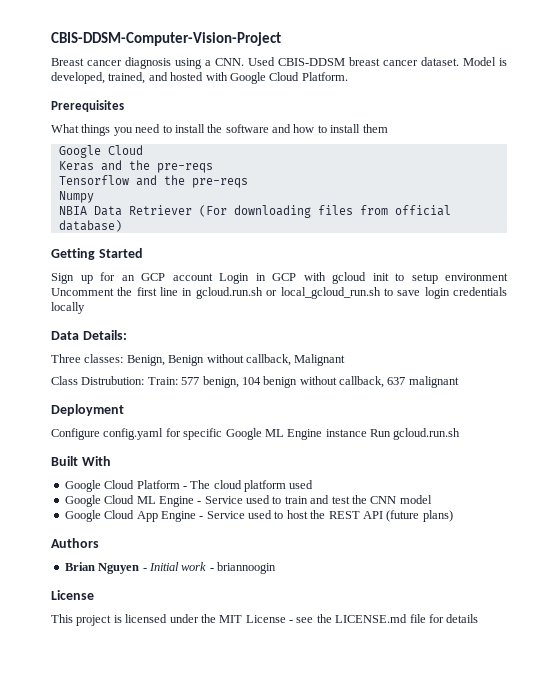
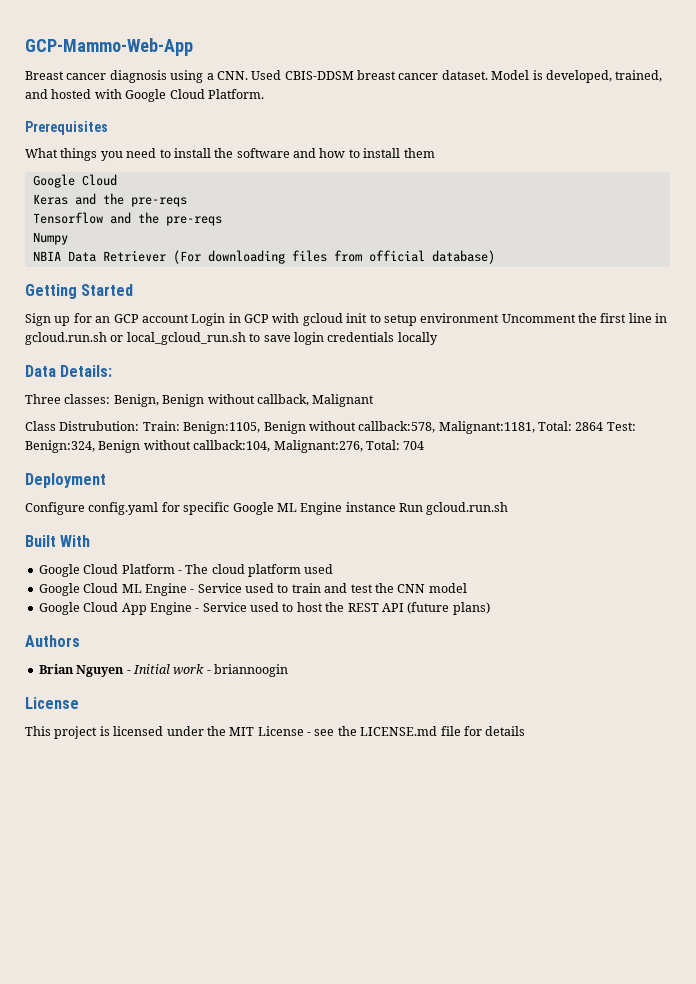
[51,32,281,46] CBIS-DDSM-Computer-Vision-Project -> [25,38,193,56] GCP-Mammo-Web-App
[181,376,459,388] 577 benign, 104 benign without callback, 637 malignant -> [183,421,636,434] [25,440,425,453] Benign:1105, Benign without callback:578, Malignant:1181, Total: 2864 Test: Benign:324, Benign without callback:104, Malignant:276, Total: 704

